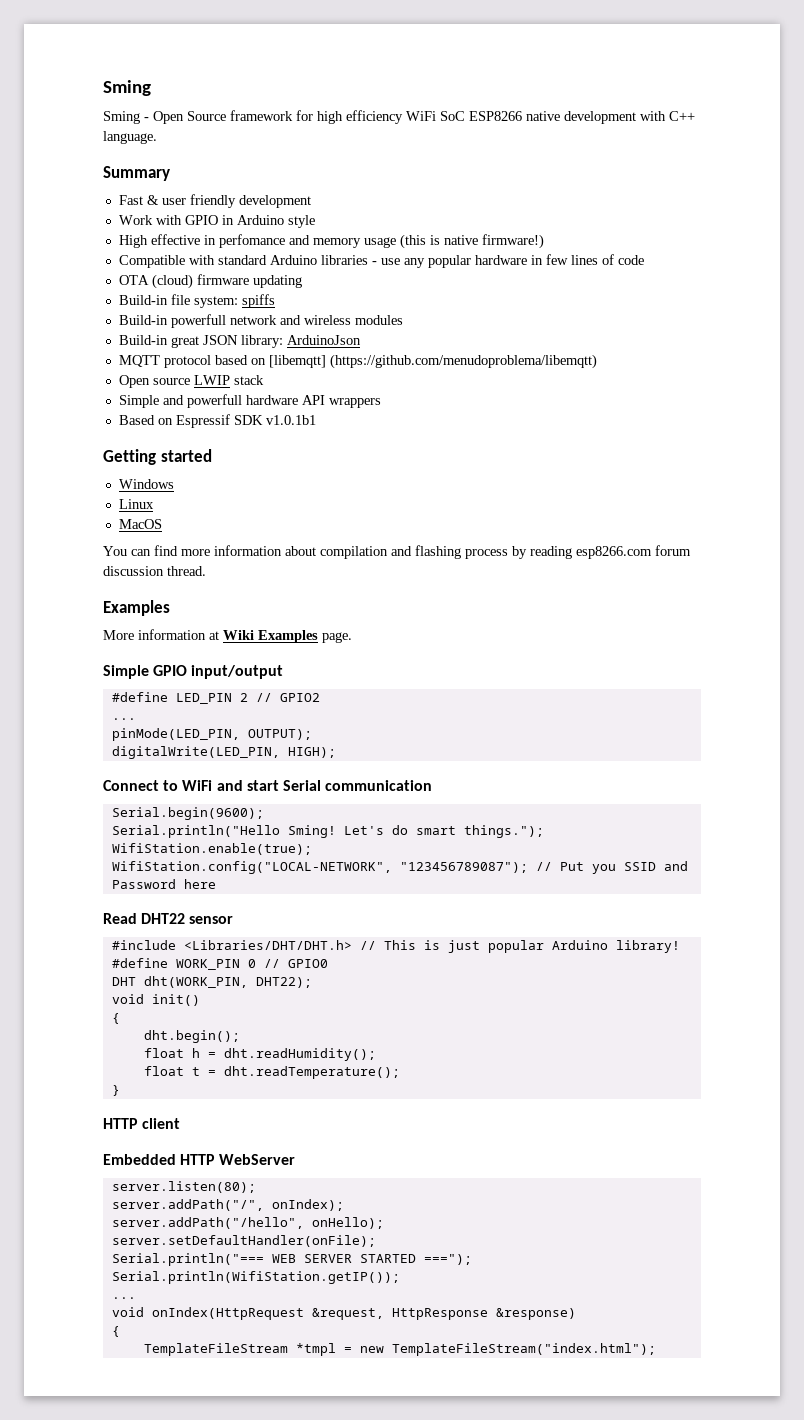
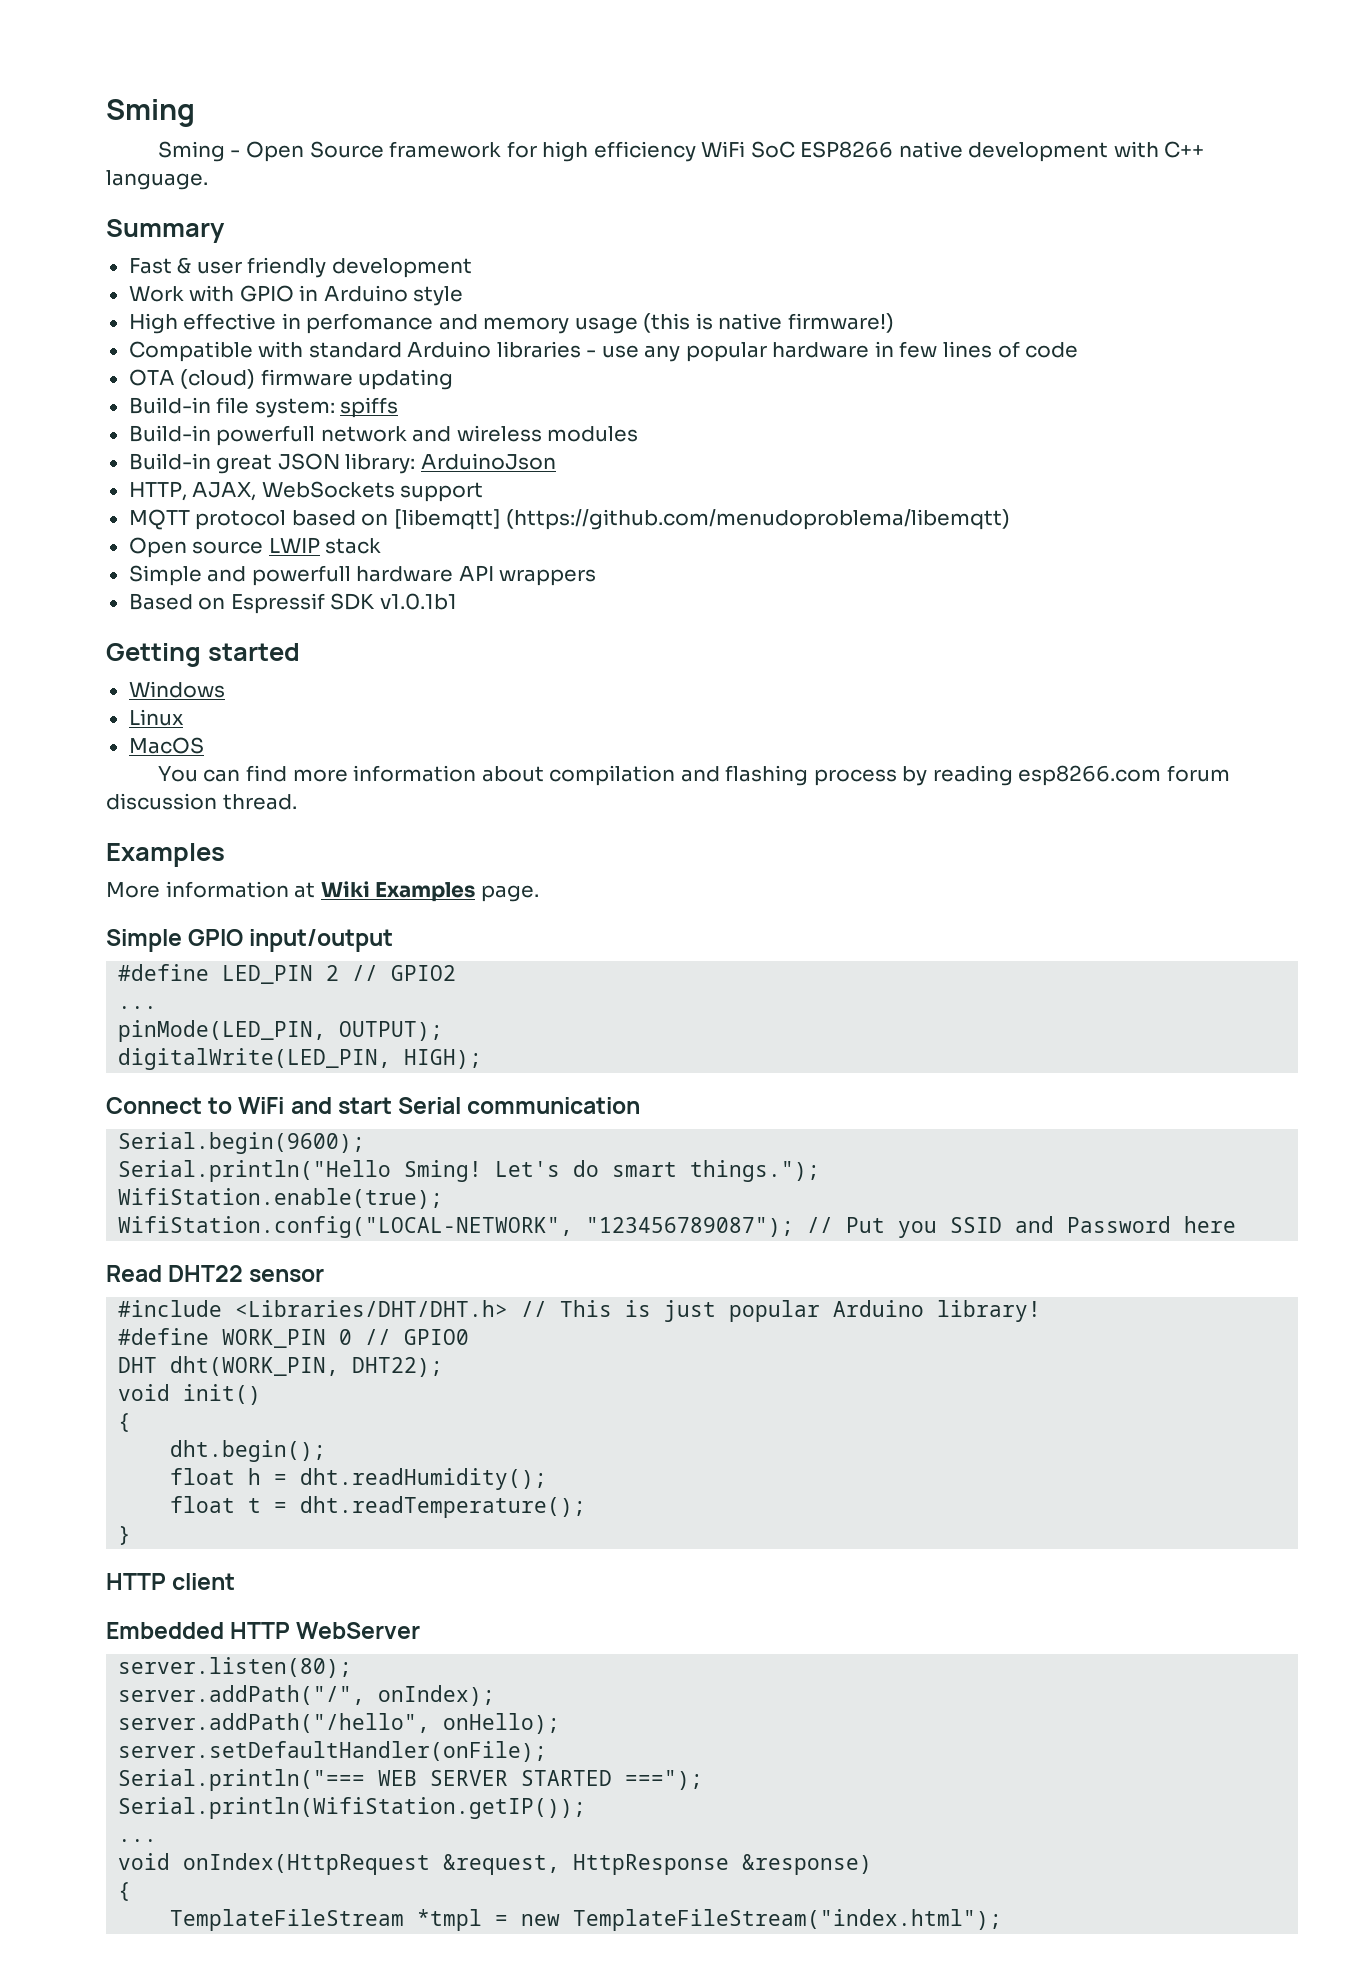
(361, 340) none -> [128,481,484,502] // HTTP, AJAX, WebSockets support

